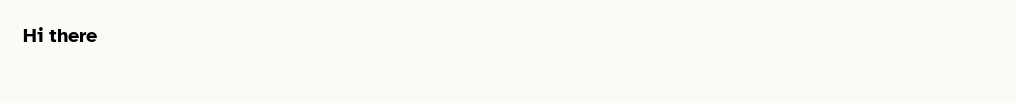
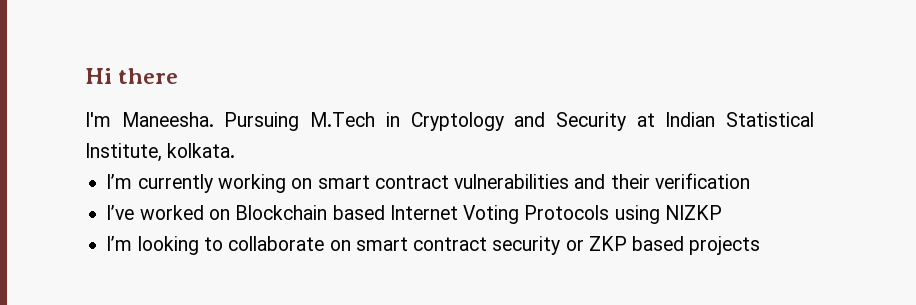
(97, 35) none -> [85,112,814,131] [85,143,236,162] [106,173,750,193] [106,205,722,224] [106,236,761,255] // I'm Maneesha. Pursuing M.Tech in Cryptology and Security at Indian Statistical Institute, kolkata. // I’m currently working on smart contract vulnerabilities and their verification // I’ve worked on Blockchain based Internet Voting Protocols using NIZKP // I’m looking to collaborate on smart contract security or ZKP based projects

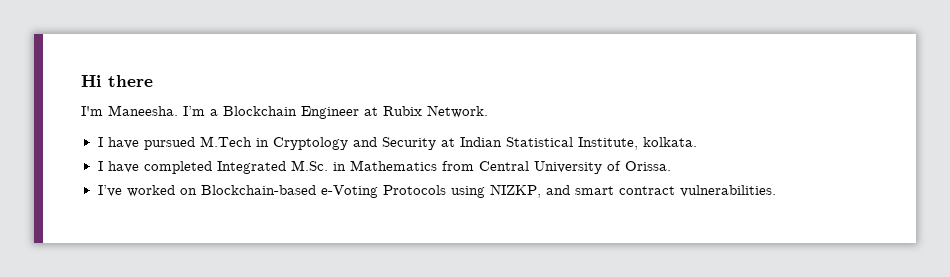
[224,112,300,131] Pursuing -> [183,105,488,119] [97,137,195,150] I’m a Blockchain Engineer at Rubix Network. // I have pursued
[106,173,750,193] [106,205,722,224] [106,236,761,255] I’m currently working on smart contract vulnerabilities and their verification // I’ve worked on Blockchain based Internet Voting Protocols using NIZKP // I’m looking to collaborate on smart contract security or ZKP based projects -> [97,160,671,174] [97,184,776,198] I have completed Integrated M.Sc. in Mathematics from Central University of Orissa. // I’ve worked on Blockchain-based e-Voting Protocols using NIZKP, and smart contract vulnerabilities.

